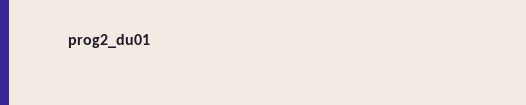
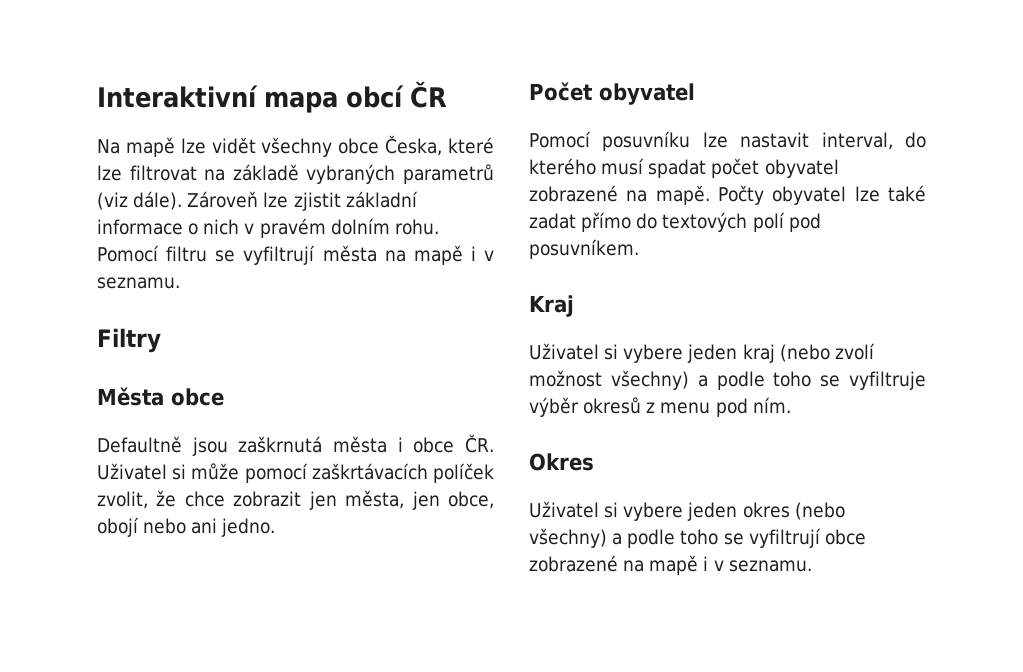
[68,34,150,48] prog2_du01 -> [97,81,447,113] [97,135,494,157] [97,164,494,184] [97,191,418,211] [97,218,439,238] [97,245,494,265] [97,277,180,289] [97,328,161,353] [97,387,224,406] [97,434,495,456] [97,463,495,483] [97,490,494,510] [97,517,276,537] [529,82,695,105] [529,131,926,151] [529,158,839,178] [529,185,927,205] [529,212,821,232] [529,239,639,259] [529,295,574,317] [529,343,875,363] [529,370,926,390] [529,397,791,417] [529,453,594,471] [529,501,845,521] [529,528,866,548] [529,555,812,575] Interaktivní mapa obcí ČR // Na mapě lze vidět všechny obce Česka, které lze filtrovat na základě vybraných parametrů (viz dále). Zároveň lze zjistit základní informace o nich v pravém dolním rohu. Pomocí filtru se vyfiltrují města na mapě i v seznamu. // Filtry // Města obce // Defaultně jsou zaškrnutá města i obce ČR. Uživatel si může pomocí zaškrtávacích políček zvolit, že chce zobrazit jen města, jen obce, obojí nebo ani jedno. // Počet obyvatel // Pomocí posuvníku lze nastavit interval, do kterého musí spadat počet obyvatel zobrazené na mapě. Počty obyvatel lze také zadat přímo do textových polí pod posuvníkem. // Kraj // Uživatel si vybere jeden kraj (nebo zvolí možnost všechny) a podle toho se vyfiltruje výběr okresů z menu pod ním. // Okres // Uživatel si vybere jeden okres (nebo všechny) a podle toho se vyfiltrují obce zobrazené na mapě i v seznamu.

